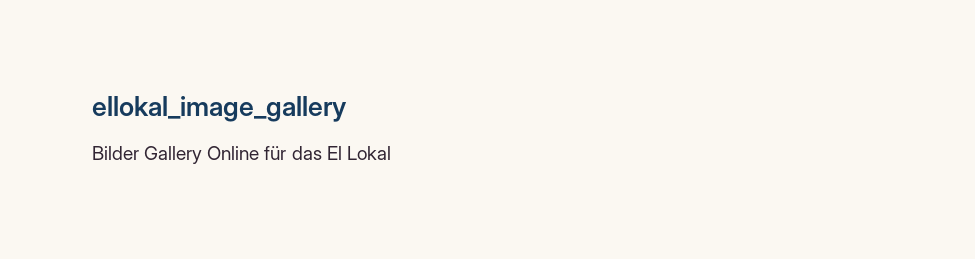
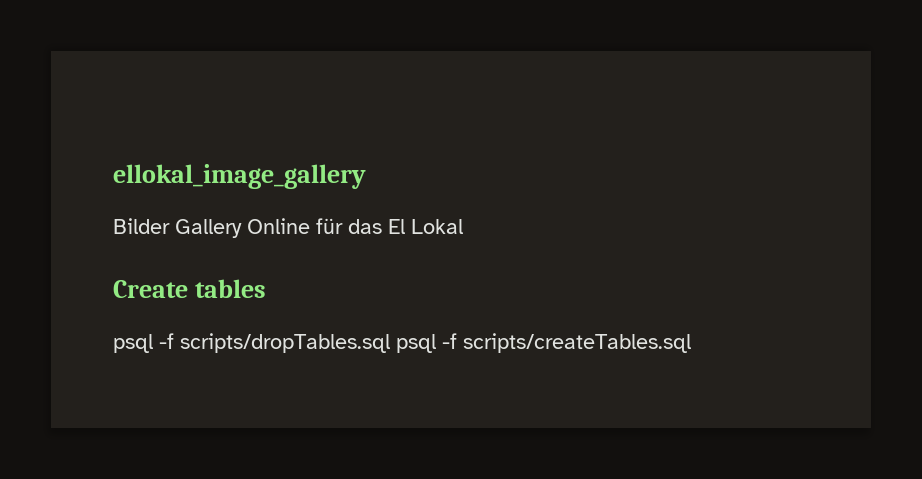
(391, 153) none -> [113,279,266,298] [113,333,691,353] // Create tables // psql -f scripts/dropTables.sql psql -f scripts/createTables.sql

